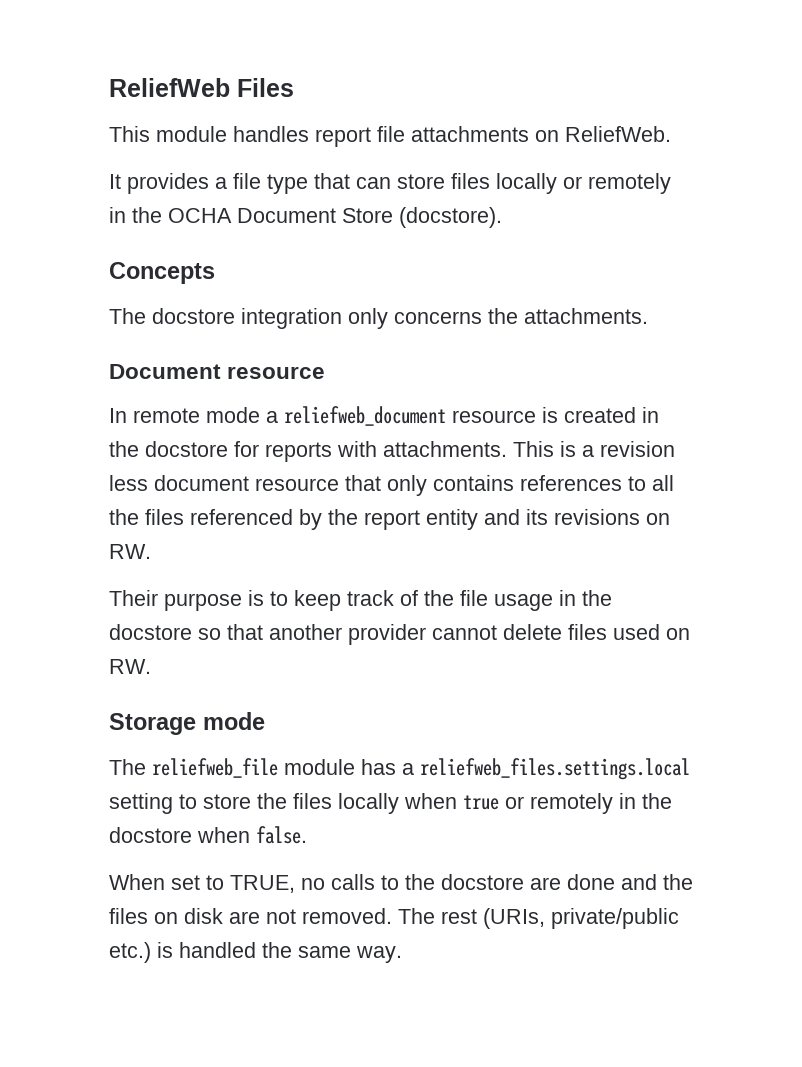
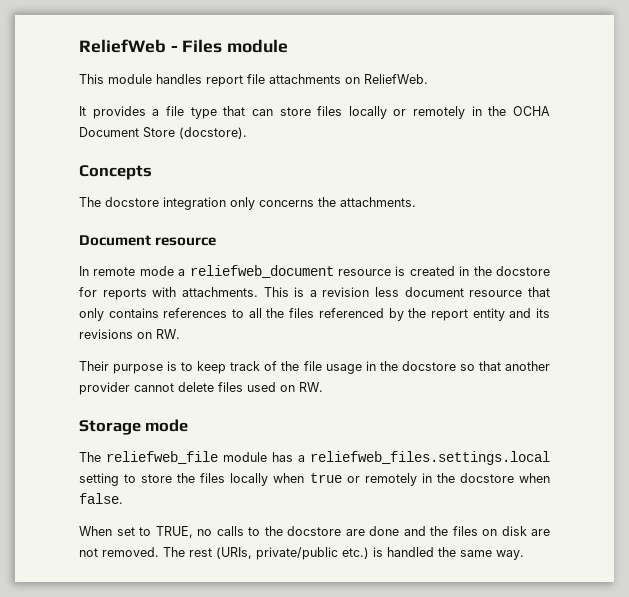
(230, 87) none -> [170,46,178,52] -
(294, 87) none -> [227,39,289,53] module

